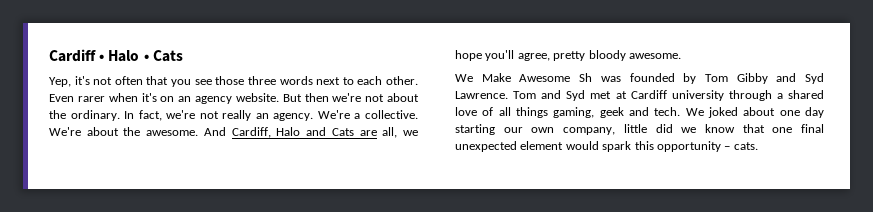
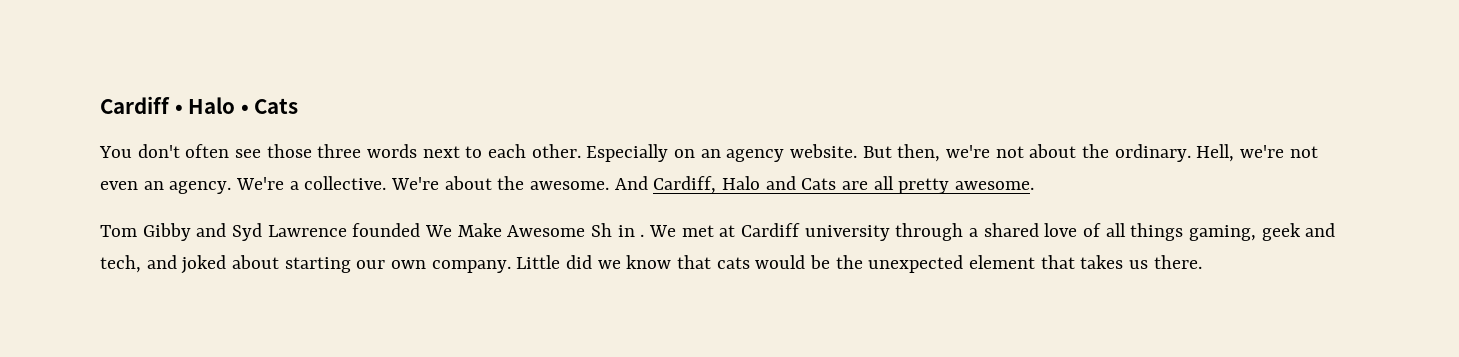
[49,76,192,87] Yep, it's not often that you -> [99,144,230,158] You don't often
[49,93,157,102] Even rarer when it's -> [586,144,669,162] Especially
[304,93,329,102] then -> [897,144,941,162] then,
[124,110,252,121] In fact, we're not really -> [1196,144,1318,162] [100,181,138,190] Hell, we're not even
[382,127,419,138] [455,50,681,61] [455,73,824,84] [455,90,586,101] all, we hope you'll agree, pretty bloody awesome. // We Make Awesome Sh was founded by Tom Gibby and Syd Lawrence. Tom and Syd -> [873,176,1035,194] [100,223,677,241] all pretty awesome. // Tom Gibby and Syd Lawrence founded We Make Awesome Sh in . We
[654,107,824,118] tech. We joked about one day -> [100,255,280,274] tech, and joked about
[563,124,647,135] company, little -> [431,255,561,273] company. Little
[772,124,824,133] [455,141,758,152] one final unexpected element would spark this opportunity – cats. -> [716,255,1202,273] cats would be the unexpected element that takes us there.

